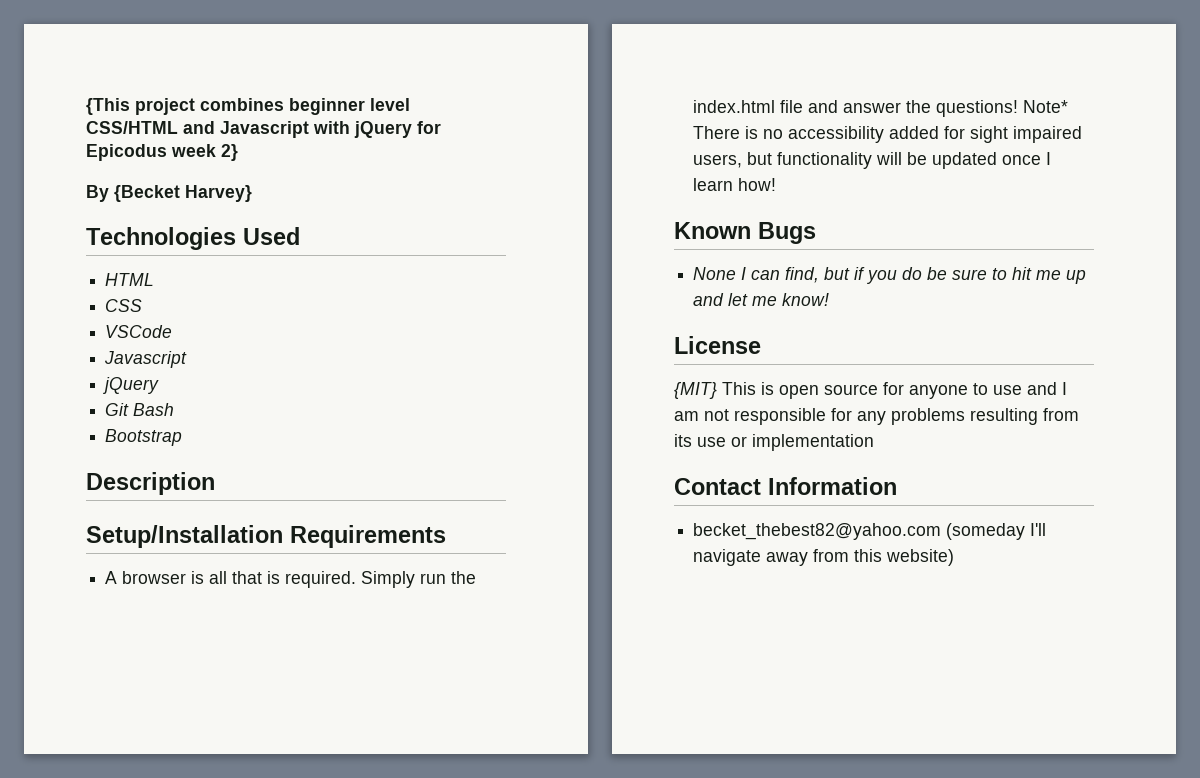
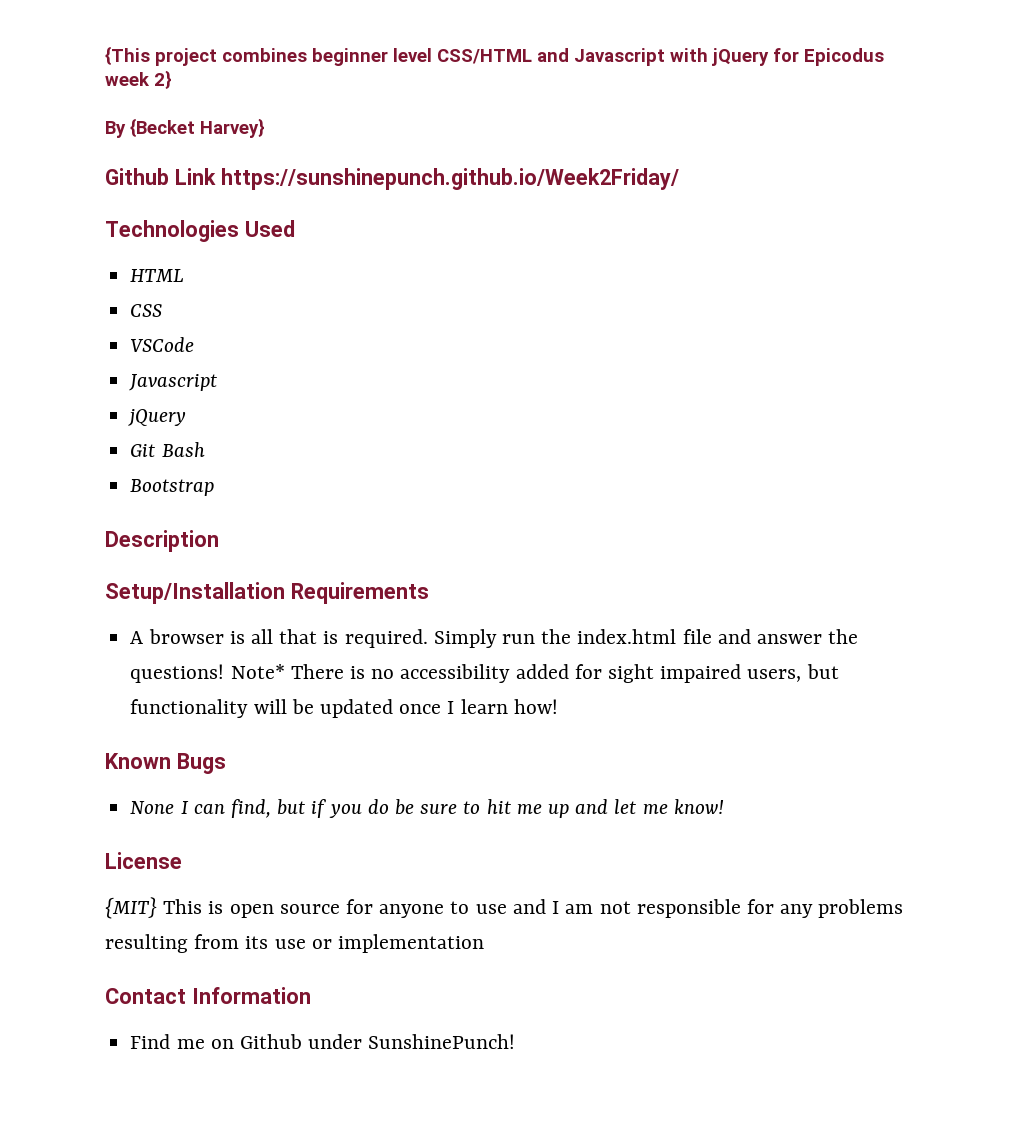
(252, 193) none -> [105,168,679,190] // Github Link https://sunshinepunch.github.io/Week2Friday/
[693,523,1047,540] [693,549,955,566] becket_thebest82@yahoo.com (someday I'll navigate away from this website) -> [130,1034,516,1049] Find me on Github under SunshinePunch!

